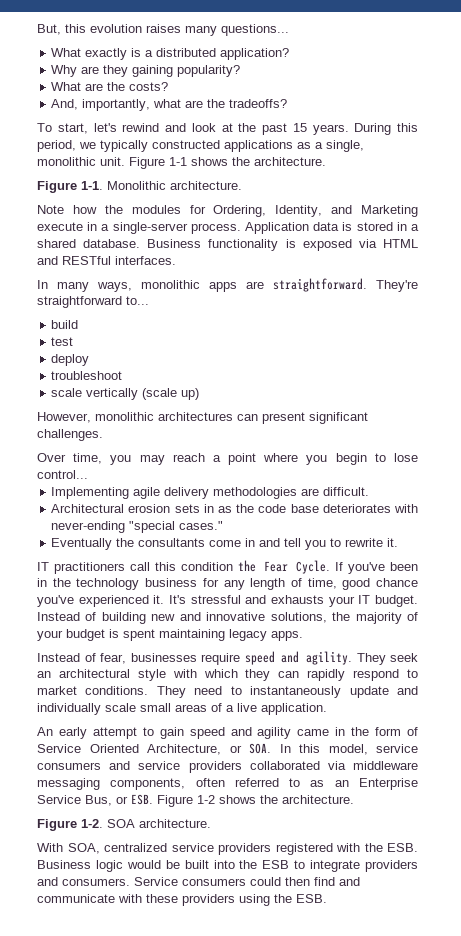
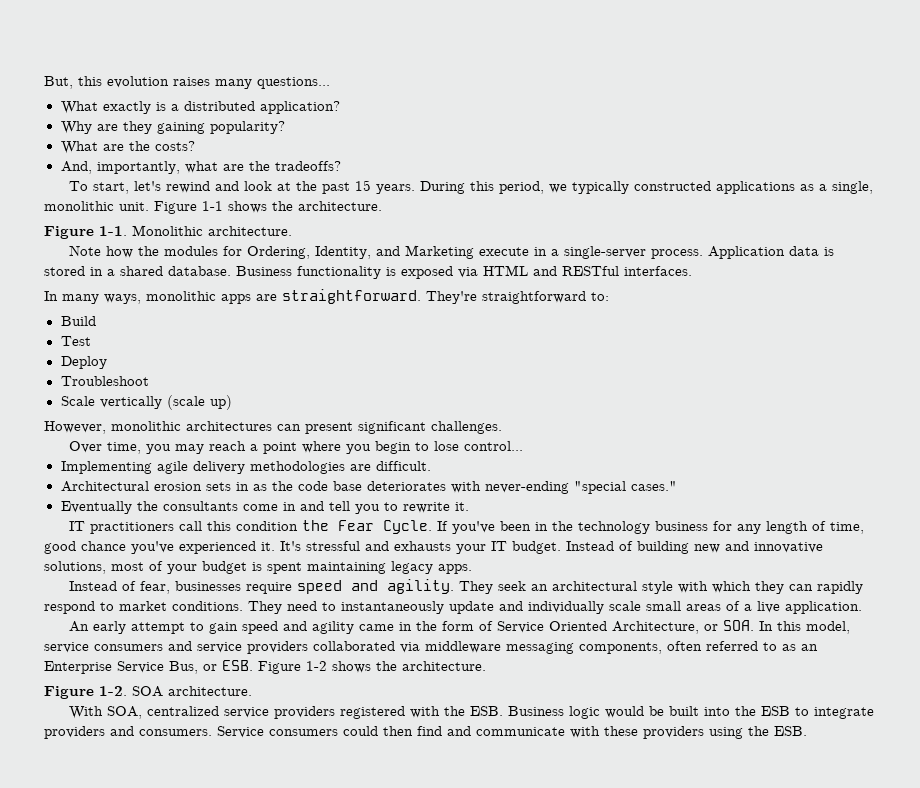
[126,296,149,305] [51,320,79,329] [51,337,74,346] [51,354,90,366] [51,371,123,380] [51,388,83,397] to... // build // test // deploy // troubleshoot // scale -> [591,292,609,301] [60,316,96,326] [60,336,91,346] [60,356,107,369] [60,376,149,386] [60,396,95,406] to: // Build // Test // Deploy // Troubleshoot // Scale
[332,612,402,624] the majority -> [111,562,144,571] most

